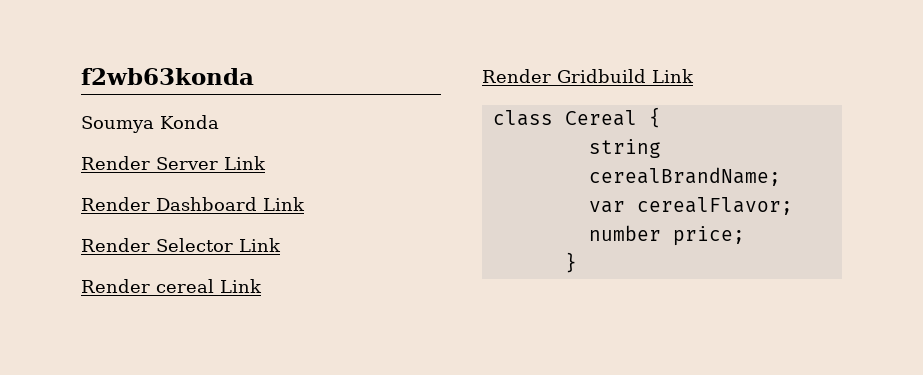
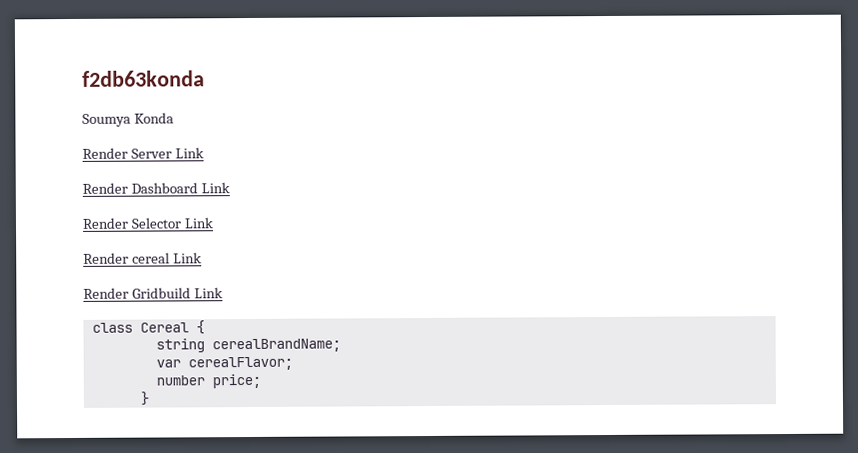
[81,68,254,85] f2wb63konda -> [82,70,205,87] f2db63konda

